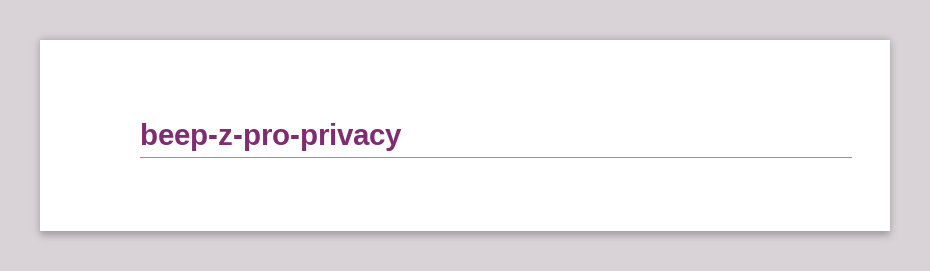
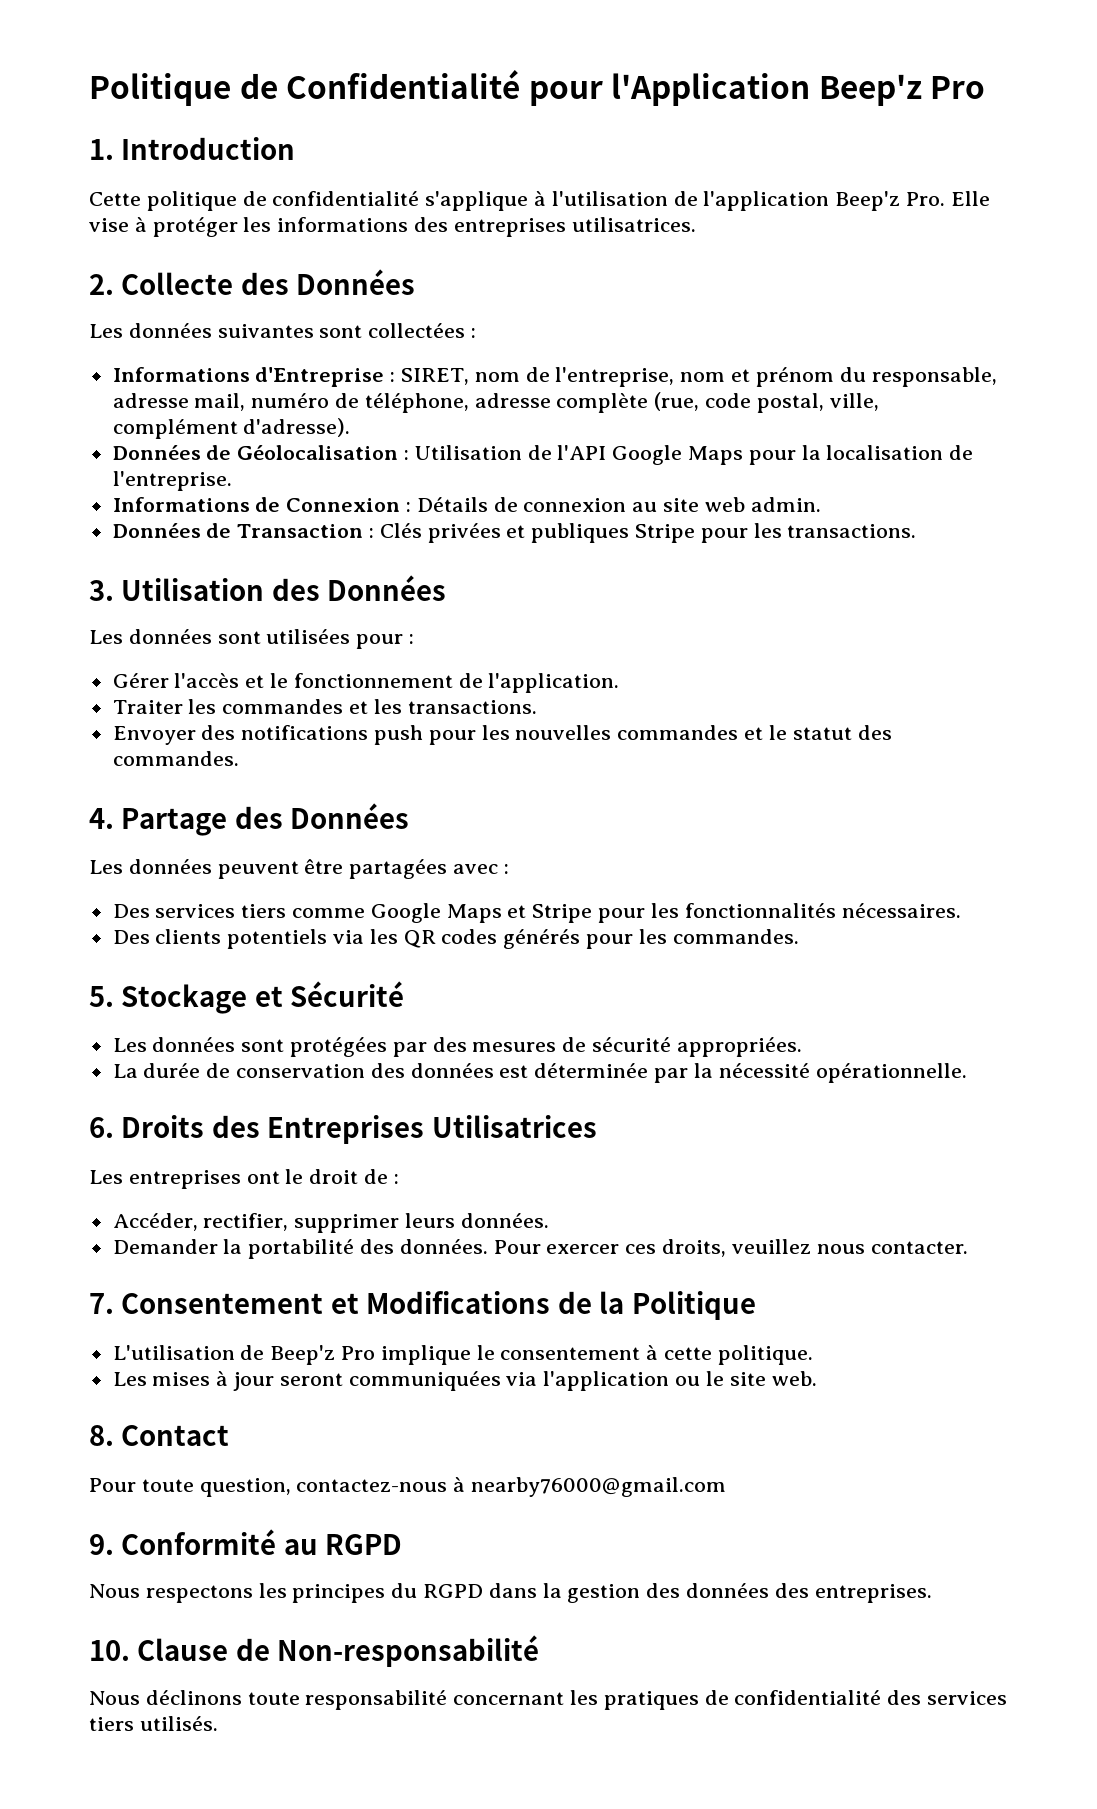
[140,123,402,151] beep-z-pro-privacy -> [89,69,986,106] [89,137,296,160] [89,191,990,211] [89,217,696,237] [89,269,416,295] [89,323,477,338] [112,367,997,387] [112,392,879,413] [112,418,351,439] [112,445,974,465] [112,471,232,491] [112,497,821,512] [112,523,917,543] [89,575,447,601] [89,629,415,649] [112,673,620,693] [112,699,537,714] [112,725,892,745] [112,751,239,766] [89,803,410,836] [89,859,509,879] [112,903,961,923] [112,929,799,949] [89,981,405,1014] [112,1037,802,1057] [112,1063,967,1083] [89,1115,597,1144] [89,1169,399,1189] [112,1213,549,1233] [112,1239,969,1259] [89,1291,756,1320] [112,1345,813,1365] [112,1371,817,1391] [89,1425,230,1446] [89,1477,727,1497] [89,1529,403,1555] [89,1583,932,1603] [89,1635,540,1667] [89,1690,1008,1710] [89,1716,218,1731] Politique de Confidentialité pour l'Application Beep'z Pro // 1. Introduction // Cette politique de confidentialité s'applique à l'utilisation de l'application Beep'z Pro. Elle vise à protéger les informations des entreprises utilisatrices. // 2. Collecte des Données // Les données suivantes sont collectées : // Informations d'Entreprise : SIRET, nom de l'entreprise, nom et prénom du responsable, adresse mail, numéro de téléphone, adresse complète (rue, code postal, ville, complément d'adresse). // Données de Géolocalisation : Utilisation de l'API Google Maps pour la localisation de l'entreprise. // Informations de Connexion : Détails de connexion au site web admin. // Données de Transaction : Clés privées et publiques Stripe pour les transactions. // 3. Utilisation des Données // Les données sont utilisées pour : // Gérer l'accès et le fonctionnement de l'application. // Traiter les commandes et les transactions. // Envoyer des notifications push pour les nouvelles commandes et le statut des commandes. // 4. Partage des Données // Les données peuvent être partagées avec : // Des services tiers comme Google Maps et Stripe pour les fonctionnalités nécessaires. // Des clients potentiels via les QR codes générés pour les commandes. // 5. Stockage et Sécurité // Les données sont protégées par des mesures de sécurité appropriées. // La durée de conservation des données est déterminée par la nécessité opérationnelle. // 6. Droits des Entreprises Utilisatrices // Les entreprises ont le droit de : // Accéder, rectifier, supprimer leurs données. // Demander la portabilité des données. Pour exercer ces droits, veuillez nous contacter. // 7. Consentement et Modifications de la Politique // L'utilisation de Beep'z Pro implique le consentement à cette politique. // Les mises à jour seront communiquées via l'application ou le site web. // 8. Contact // Pour toute question, contactez-nous à nearby76000@gmail.com // 9. Conformité au RGPD // Nous respectons les principes du RGPD dans la gestion des données des entreprises. // 10. Clause de Non-responsabilité // Nous déclinons toute responsabilité concernant les pratiques de confidentialité des services tiers utilisés.

